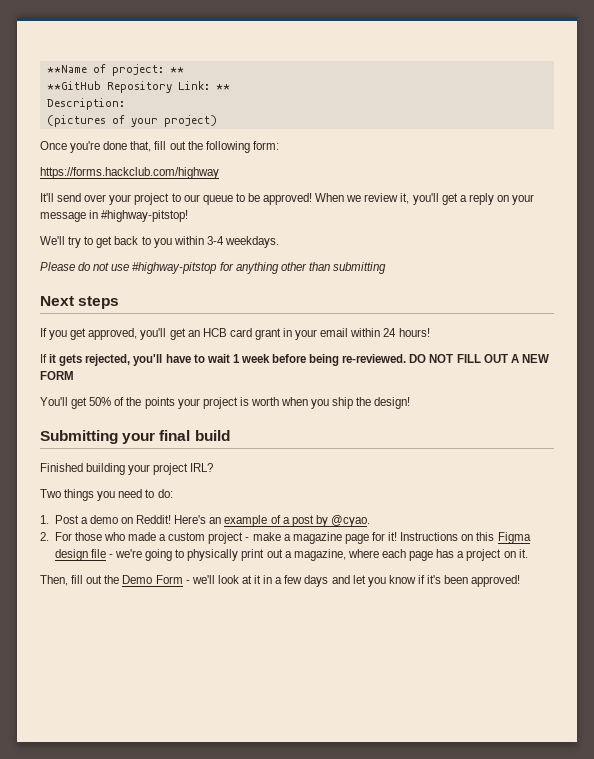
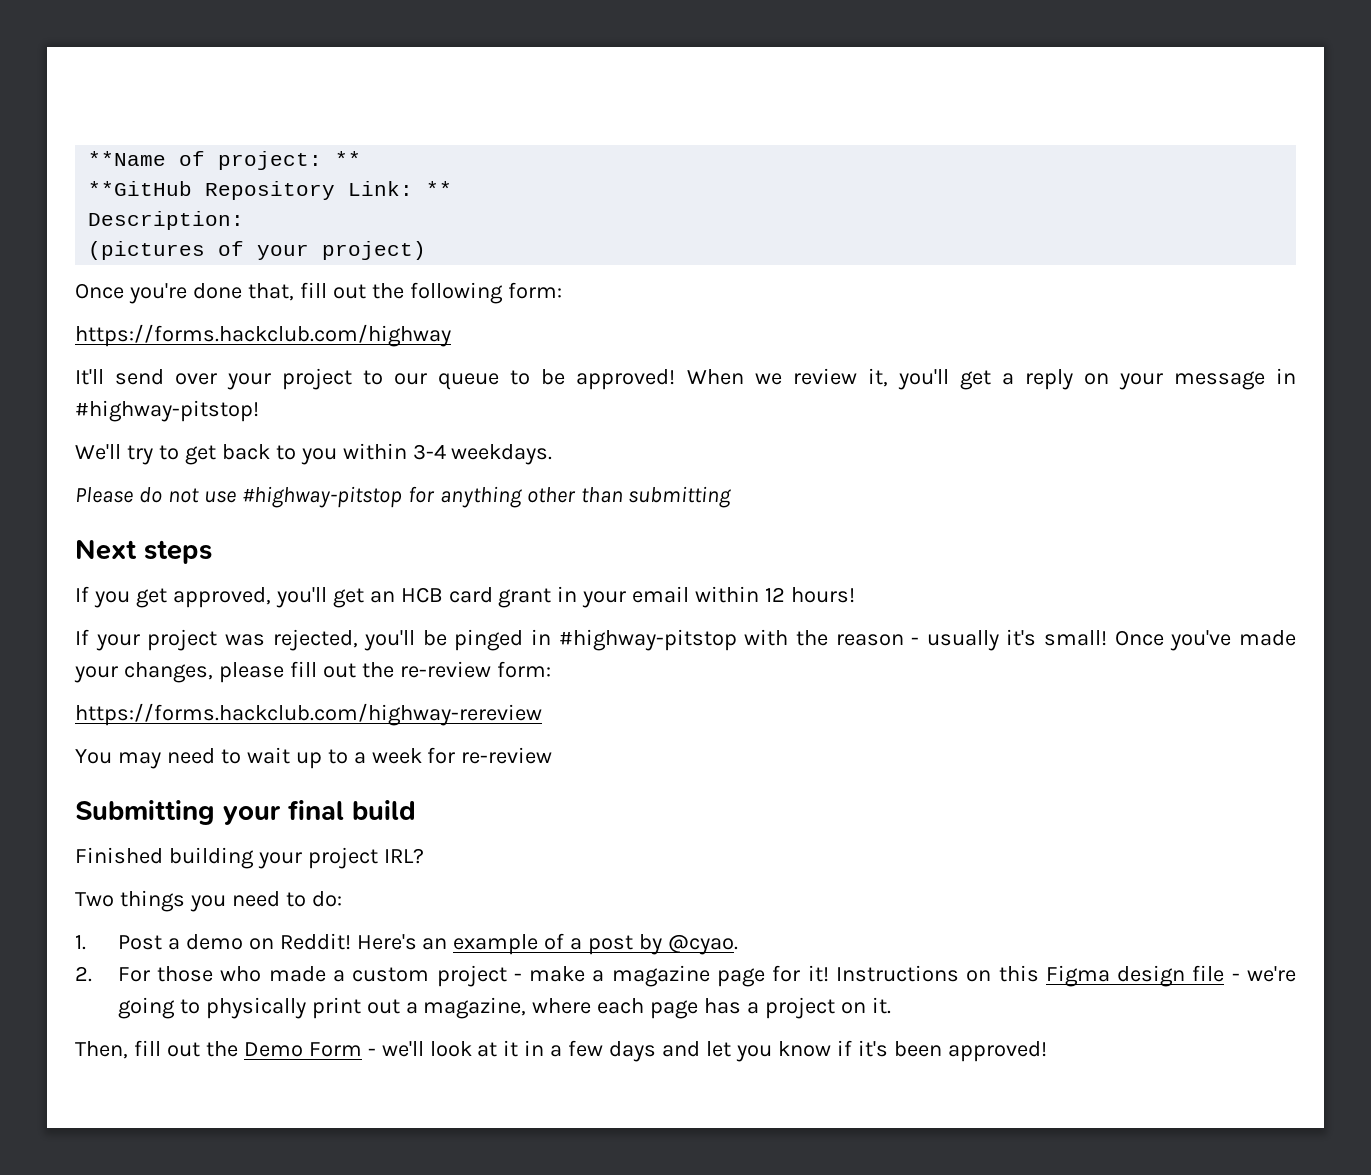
[383,328,397,337] 24 -> [765,587,786,602] 12
[49,354,549,366] [40,371,74,380] [40,397,411,409] it gets rejected, you'll have to wait 1 week before being re-reviewed. DO NOT FILL OUT A NEW FORM // You'll get 50% of the points your project is worth when you ship the design! -> [95,629,1296,651] [74,661,551,683] [75,703,542,726] [75,747,553,769] your project was rejected, you'll be pinged in #highway-pitstop with the reason - usually it's small! Once you've made your changes, please fill out the re-review form: // https://forms.hackclub.com/highway-rereview // You may need to wait up to a week for re-review

